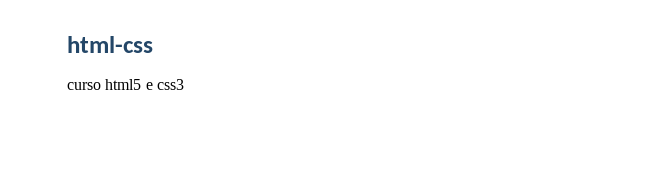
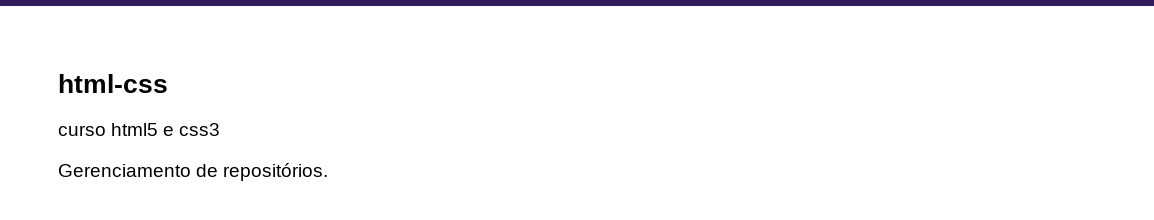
(184, 84) none -> [58,163,329,181] // Gerenciamento de repositórios.

